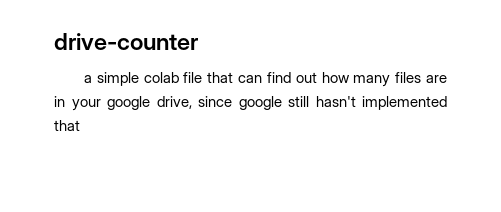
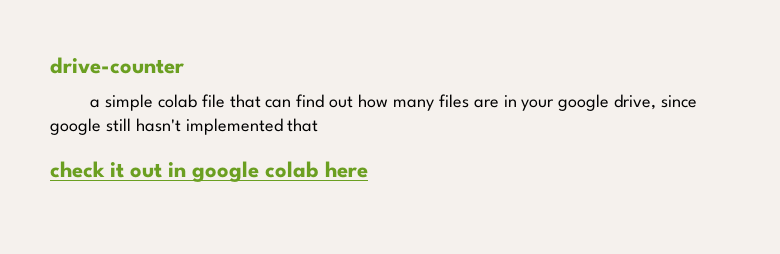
(80, 125) none -> [50,161,369,182] // check it out in google colab here

